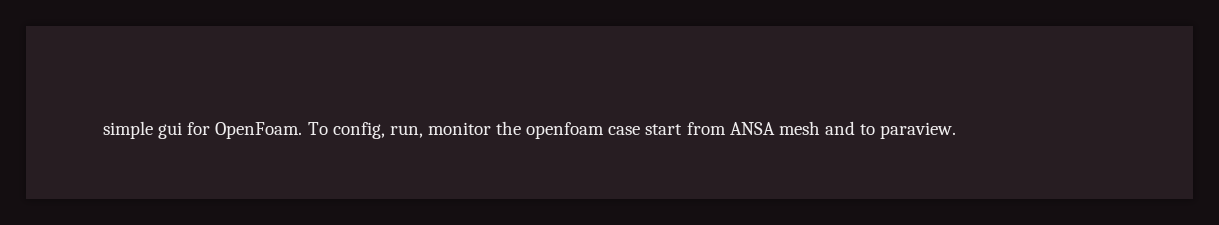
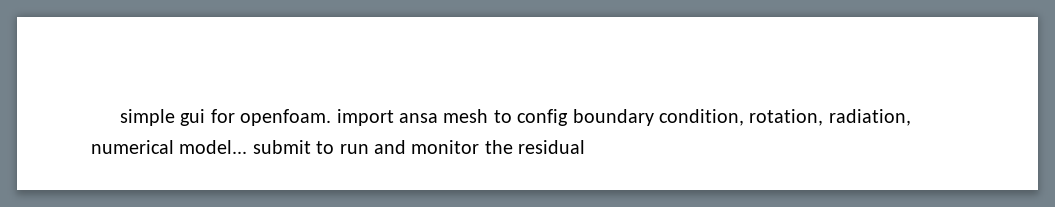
[215,121,957,139] OpenFoam. To config, run, monitor the openfoam case start from ANSA mesh and to paraview. -> [240,109,911,126] [91,140,586,154] openfoam. import ansa mesh to config boundary condition, rotation, radiation, numerical model... submit to run and monitor the residual

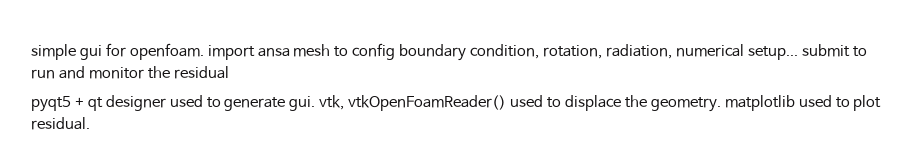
[179,140,248,154] model... -> [747,46,798,60] setup...
(586, 147) none -> [31,95,882,112] [31,117,90,130] // pyqt5 + qt designer used to generate gui. vtk, vtkOpenFoamReader() used to displace the geometry. matplotlib used to plot residual.

